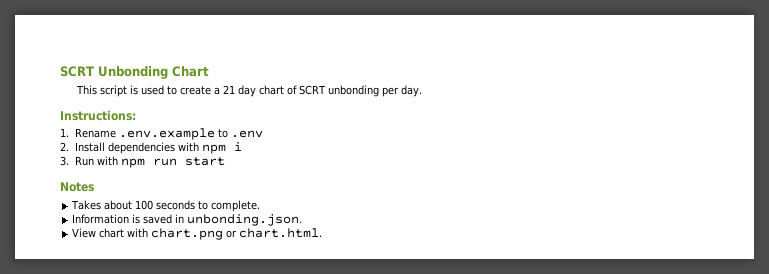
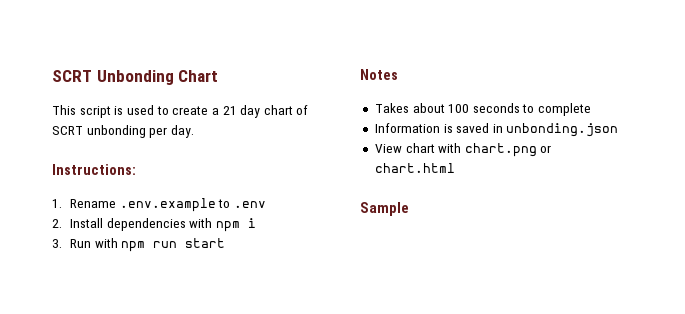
[211,200,261,212] complete. -> [538,103,592,116] complete
[187,214,303,226] unbonding.json. -> [506,123,619,137] unbonding.json
[239,228,323,238] chart.html. -> [374,163,455,173] [360,202,409,216] chart.html // Sample

